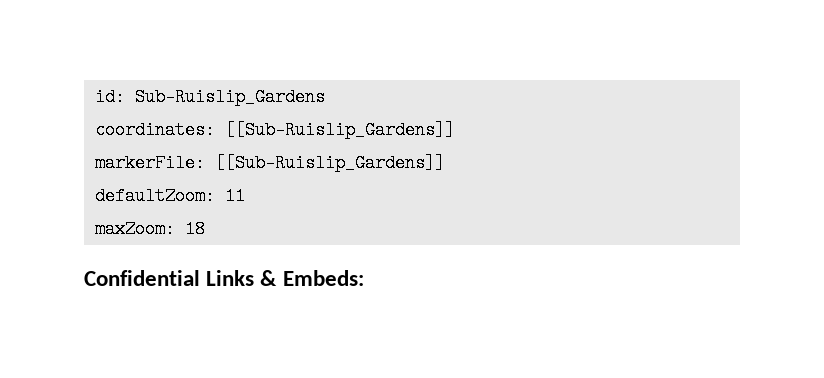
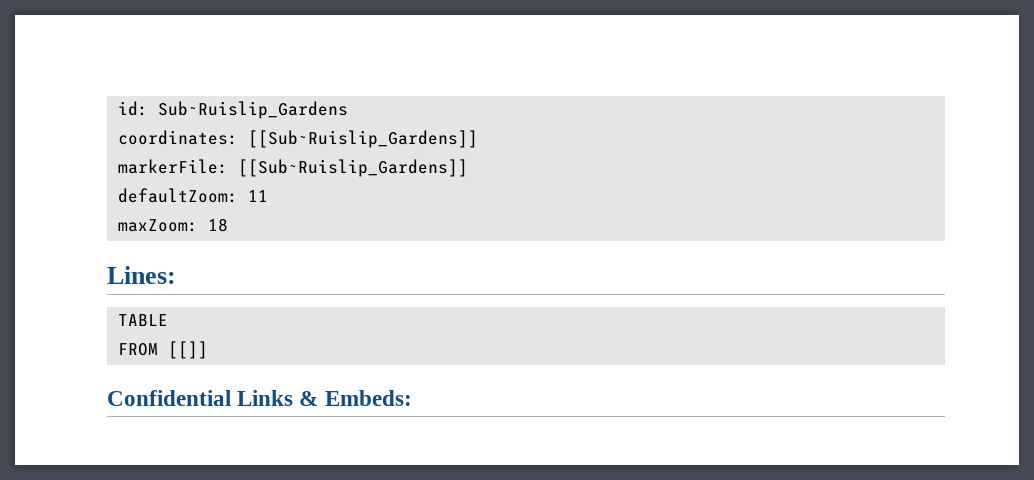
[135,88,326,106] Sub-Ruislip_Gardens -> [158,101,349,119] Sub~Ruislip_Gardens
[225,121,456,139] [[Sub-Ruislip_Gardens]] -> [248,130,479,148] [[Sub~Ruislip_Gardens]]
[215,154,446,172] [[Sub-Ruislip_Gardens]] -> [238,159,469,177] [[Sub~Ruislip_Gardens]]
(206, 229) none -> [107,266,176,284] [118,314,169,326] [118,341,209,359] // Lines: // TABLE // FROM [[]]

